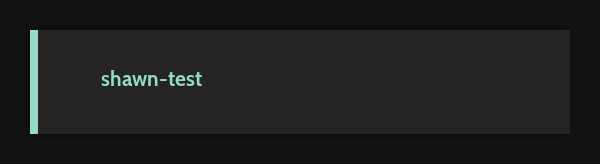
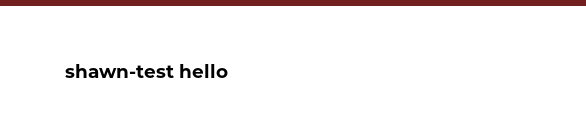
(202, 78) none -> [179,64,228,78] hello

